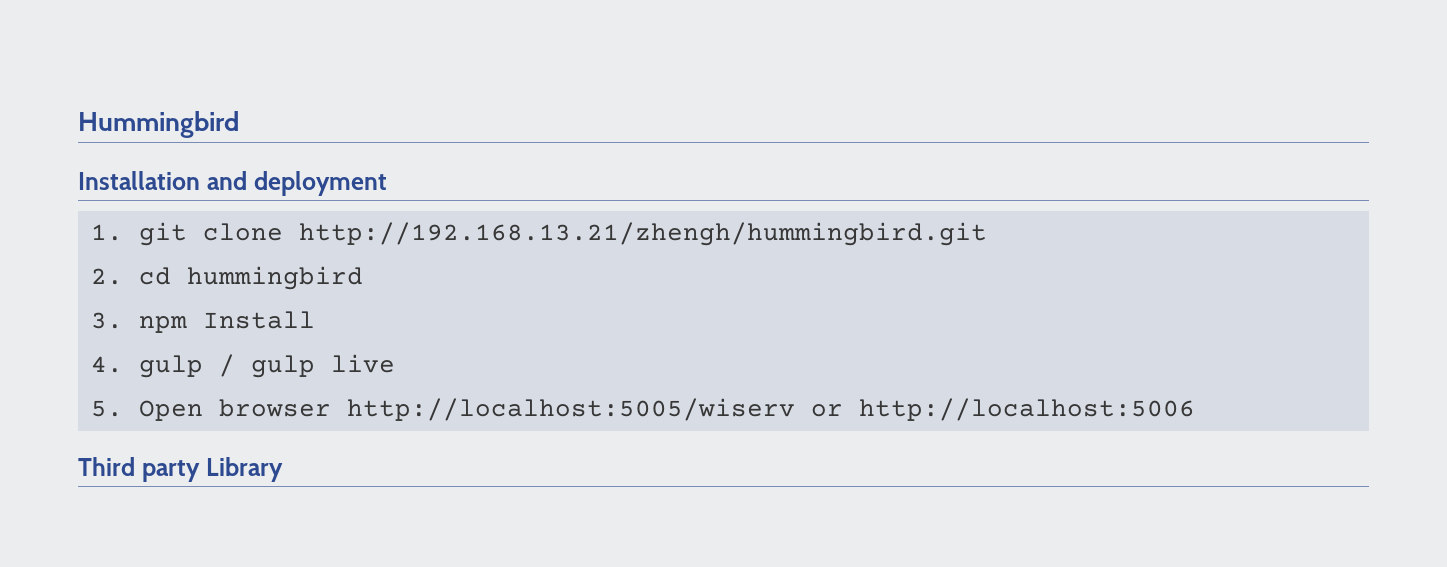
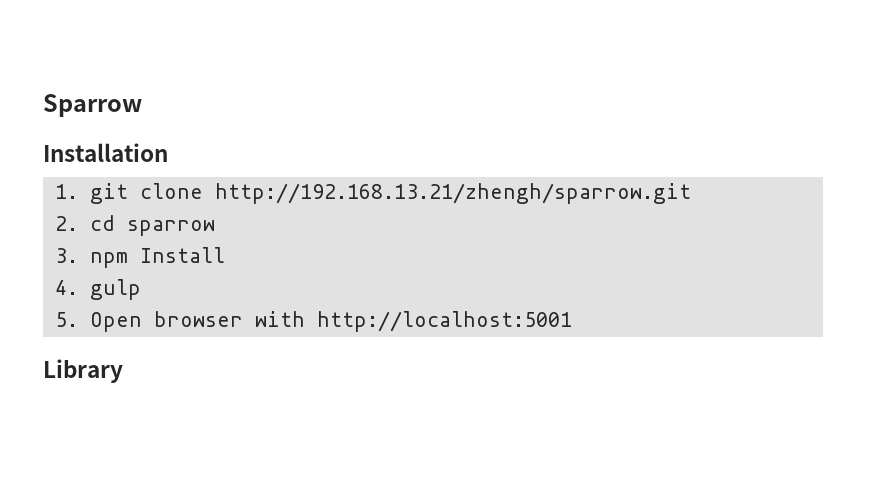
[78,111,239,138] Hummingbird -> [43,94,142,117] Sparrow
[206,171,387,196] and deployment -> (168, 152) none
[299,222,988,246] http://192.168.13.21/zhengh/hummingbird.git -> [215,183,692,204] http://192.168.13.21/zhengh/sparrow.git
[187,266,364,290] hummingbird -> [127,220,216,236] sparrow
[219,354,396,378] / gulp live -> (142, 289) none
[347,398,1196,421] [78,457,200,482] http://localhost:5005/wiserv or http://localhost:5006 // Third party -> [255,311,573,332] with http://localhost:5001 //

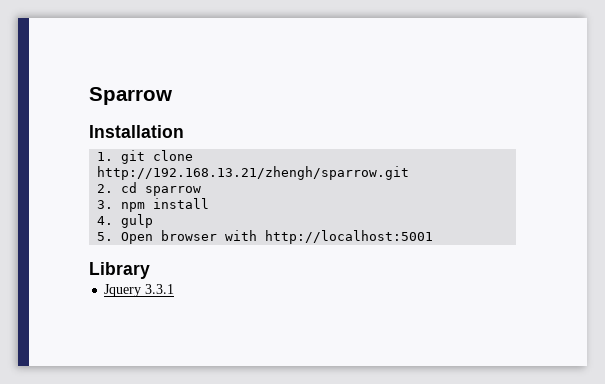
[140,247,226,263] Install -> [153,198,210,209] install
(123, 371) none -> [104,284,175,297] // Jquery 3.3.1

